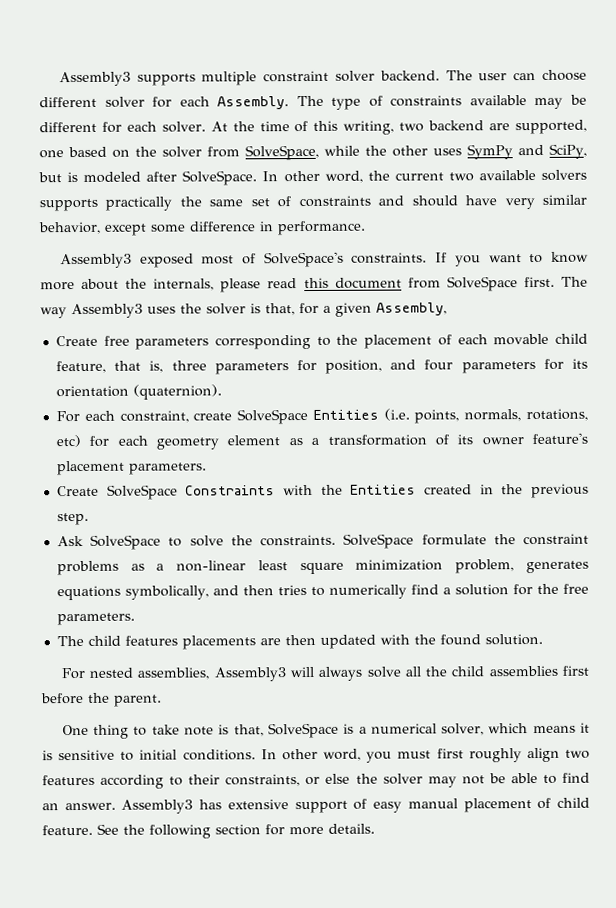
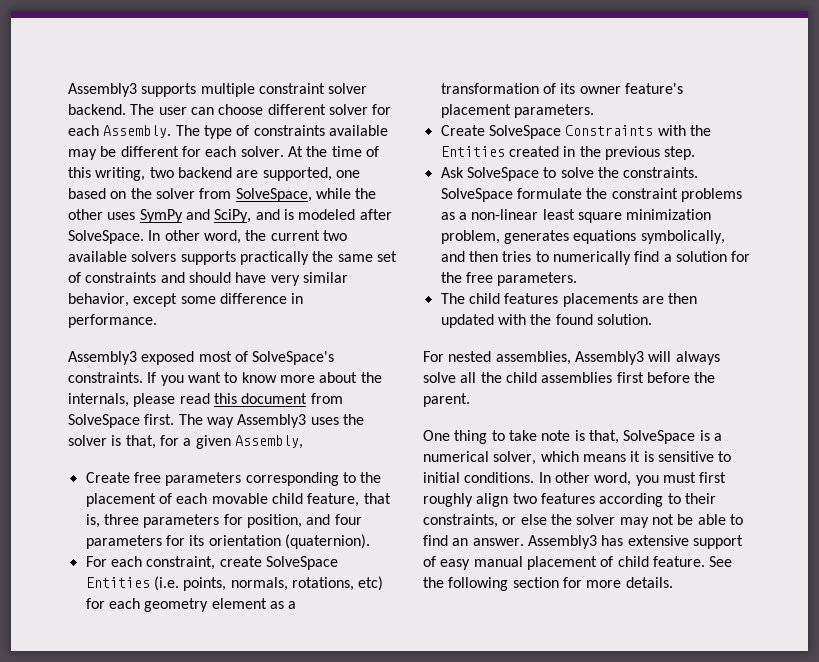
[38,172,62,183] but -> [255,209,280,220] and

